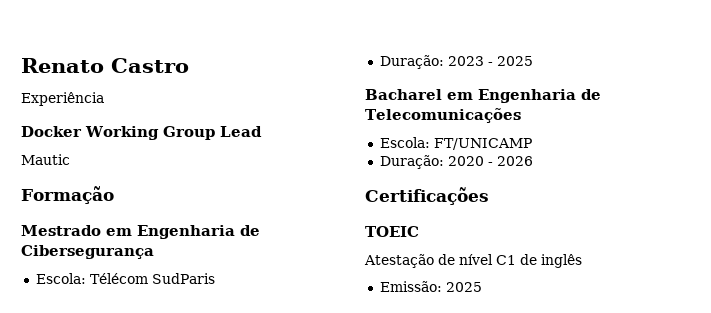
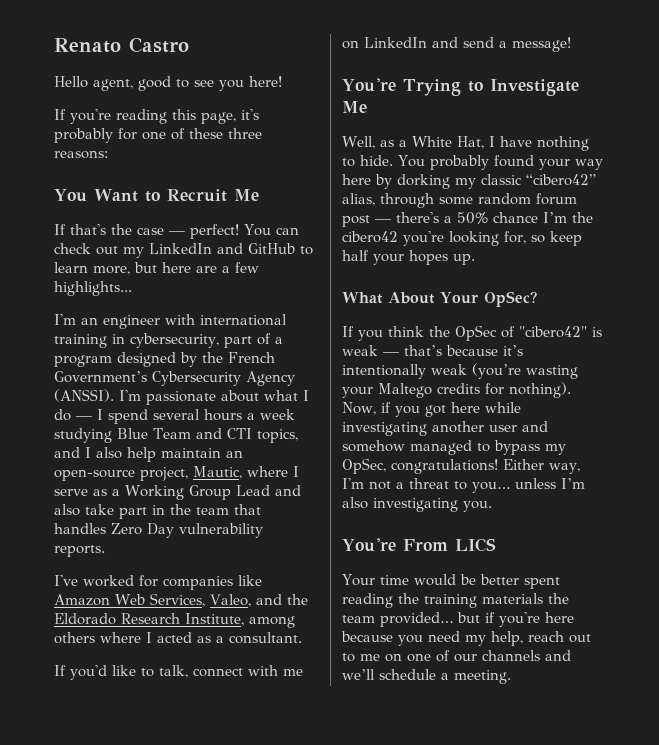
[21,92,104,106] [21,126,262,140] [21,154,70,165] [21,186,114,204] [21,225,260,239] [21,245,154,259] [35,273,215,284] [379,55,533,69] [365,89,601,103] [365,108,521,123] [379,137,532,150] [379,155,533,169] [365,187,489,205] [365,226,419,237] [364,254,582,268] [379,281,482,292] Experiência // Docker Working Group Lead // Mautic // Formação // Mestrado em Engenharia de Cibersegurança // Escola: Télécom SudParis // Duração: 2023 - 2025 // Bacharel em Engenharia de Telecomunicações // Escola: FT/UNICAMP // Duração: 2020 - 2026 // Certificações // TOEIC // Atestação de nível C1 de inglês // Emissão: 2025 -> [54,76,282,91] [54,109,259,124] [54,128,262,143] [54,150,108,159] [54,189,259,202] [54,224,299,239] [54,243,313,258] [54,262,259,275] [54,281,132,296] [54,314,287,329] [54,333,283,348] [54,352,275,367] [54,371,295,386] [54,389,309,405] [54,409,295,424] [54,428,298,443] [54,447,243,462] [54,466,299,481] [54,485,301,500] [54,504,261,519] [54,523,263,538] [54,545,105,557] [54,575,262,590] [54,593,308,607] [54,613,295,628] [54,632,302,644] [54,665,303,680] [342,37,571,52] [342,78,579,96] [342,101,367,113] [342,136,589,151] [342,155,603,170] [342,174,596,189] [342,193,577,208] [342,212,593,227] [342,231,582,246] [342,250,475,265] [342,291,537,307] [342,325,602,341] [342,345,523,356] [342,363,578,379] [342,382,571,398] [342,402,521,417] [342,421,548,436] [342,440,566,455] [342,458,580,474] [342,478,585,493] [342,497,492,512] [342,538,496,552] [342,574,560,589] [342,593,569,608] [342,612,574,627] [341,631,591,646] [342,650,571,662] [342,669,511,684] Hello agent, good to see you here! // If you're reading this page, it's probably for one of these three reasons: // You Want to Recruit Me // If that's the case — perfect! You can check out my LinkedIn and GitHub to learn more, but here are a few highlights... // I'm an engineer with international training in cybersecurity, part of a program designed by the French Government’s Cybersecurity Agency (ANSSI). I'm passionate about what I do — I spend several hours a week studying Blue Team and CTI topics, and I also help maintain an open-source project, Mautic, where I serve as a Working Group Lead and also take part in the team that handles Zero Day vulnerability reports. // I've worked for companies like Amazon Web Services, Valeo, and the Eldorado Research Institute, among others where I acted as a consultant. // If you'd like to talk, connect with me on LinkedIn and send a message! // You're Trying to Investigate Me // Well, as a White Hat, I have nothing to hide. You probably found your way here by dorking my classic “cibero42” alias, through some random forum post — there's a 50% chance I’m the cibero42 you're looking for, so keep half your hopes up. // What About Your OpSec? // If you think the OpSec of "cibero42" is weak — that’s because it’s intentionally weak (you’re wasting your Maltego credits for nothing). Now, if you got here while investigating another user and somehow managed to bypass my OpSec, congratulations! Either way, I'm not a threat to you… unless I’m also investigating you. // You're From LICS // Your time would be better spent reading the training materials the team provided… but if you're here because you need my help, reach out to me on one of our channels and we’ll schedule a meeting.

